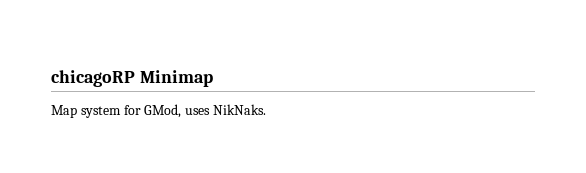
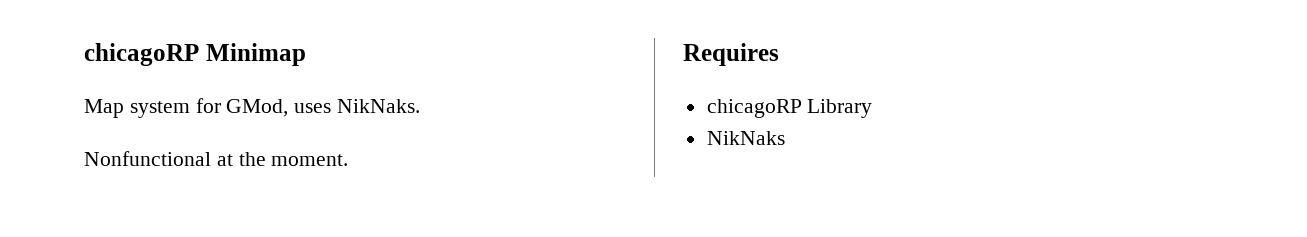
(266, 109) none -> [84,151,349,166] [683,43,779,66] [706,99,873,118] [706,131,785,145] // Nonfunctional at the moment. // Requires // chicagoRP Library // NikNaks

